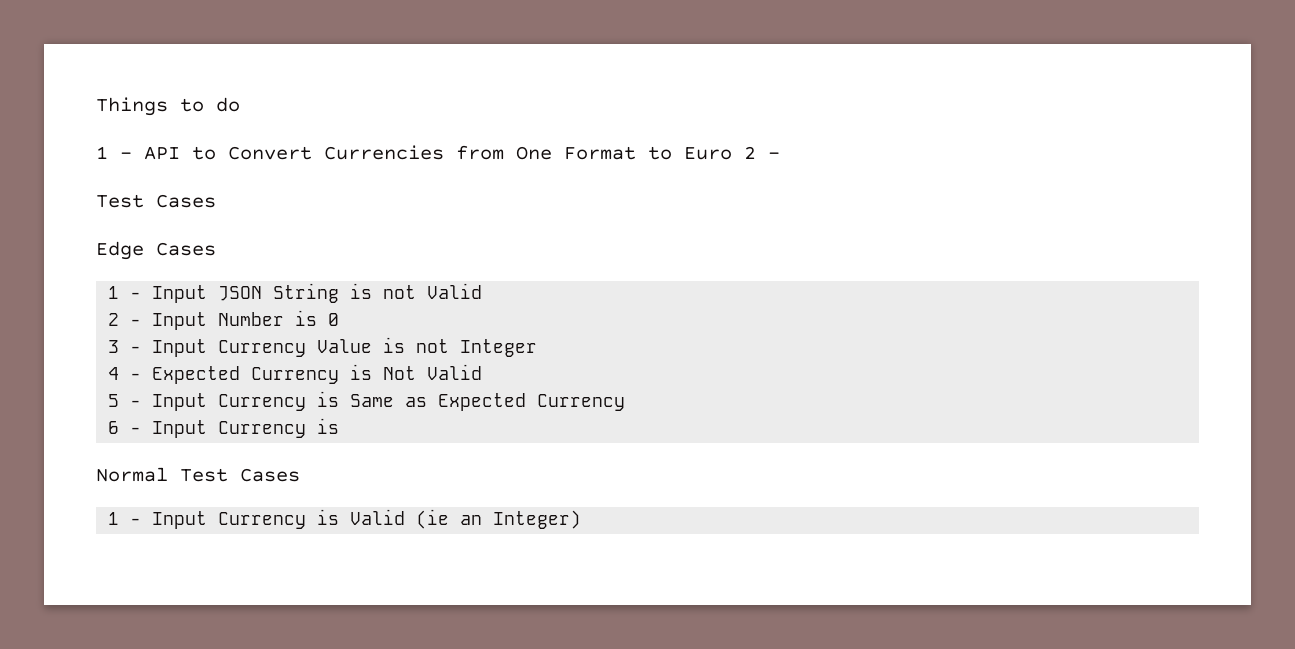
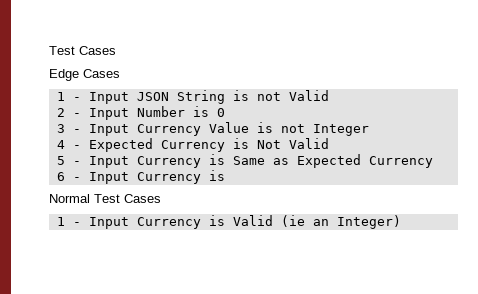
[96,97,240,116] [96,145,780,160] Things to do // 1 - API to Convert Currencies from One Format to Euro 2 - // -> (49, 50) none

